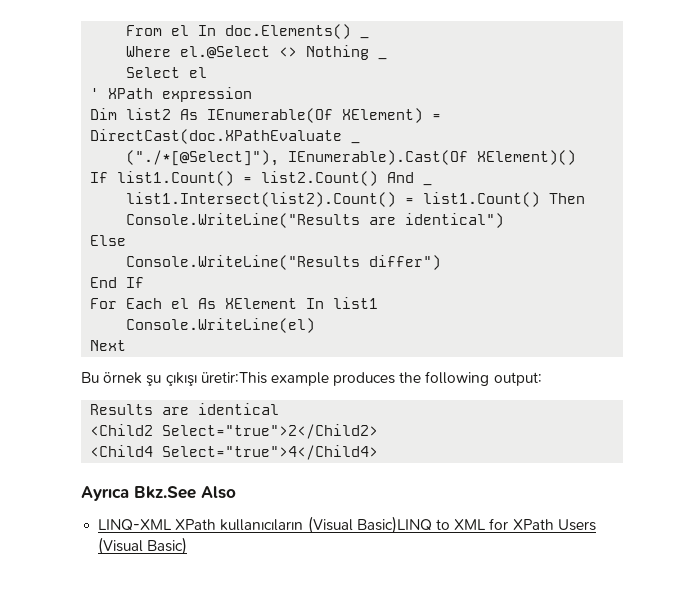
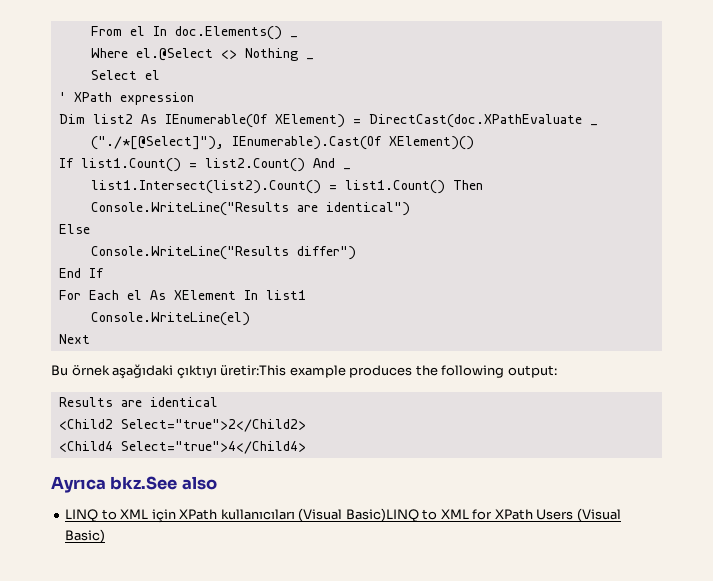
[146,372,197,386] şu çıkışı -> [112,364,217,379] aşağıdaki çıktıyı
[134,486,236,499] [98,519,304,531] Bkz.See Also // LINQ-XML XPath kullanıcıların -> [110,476,217,490] [65,509,295,523] bkz.See also // LINQ to XML için XPath kullanıcıları

